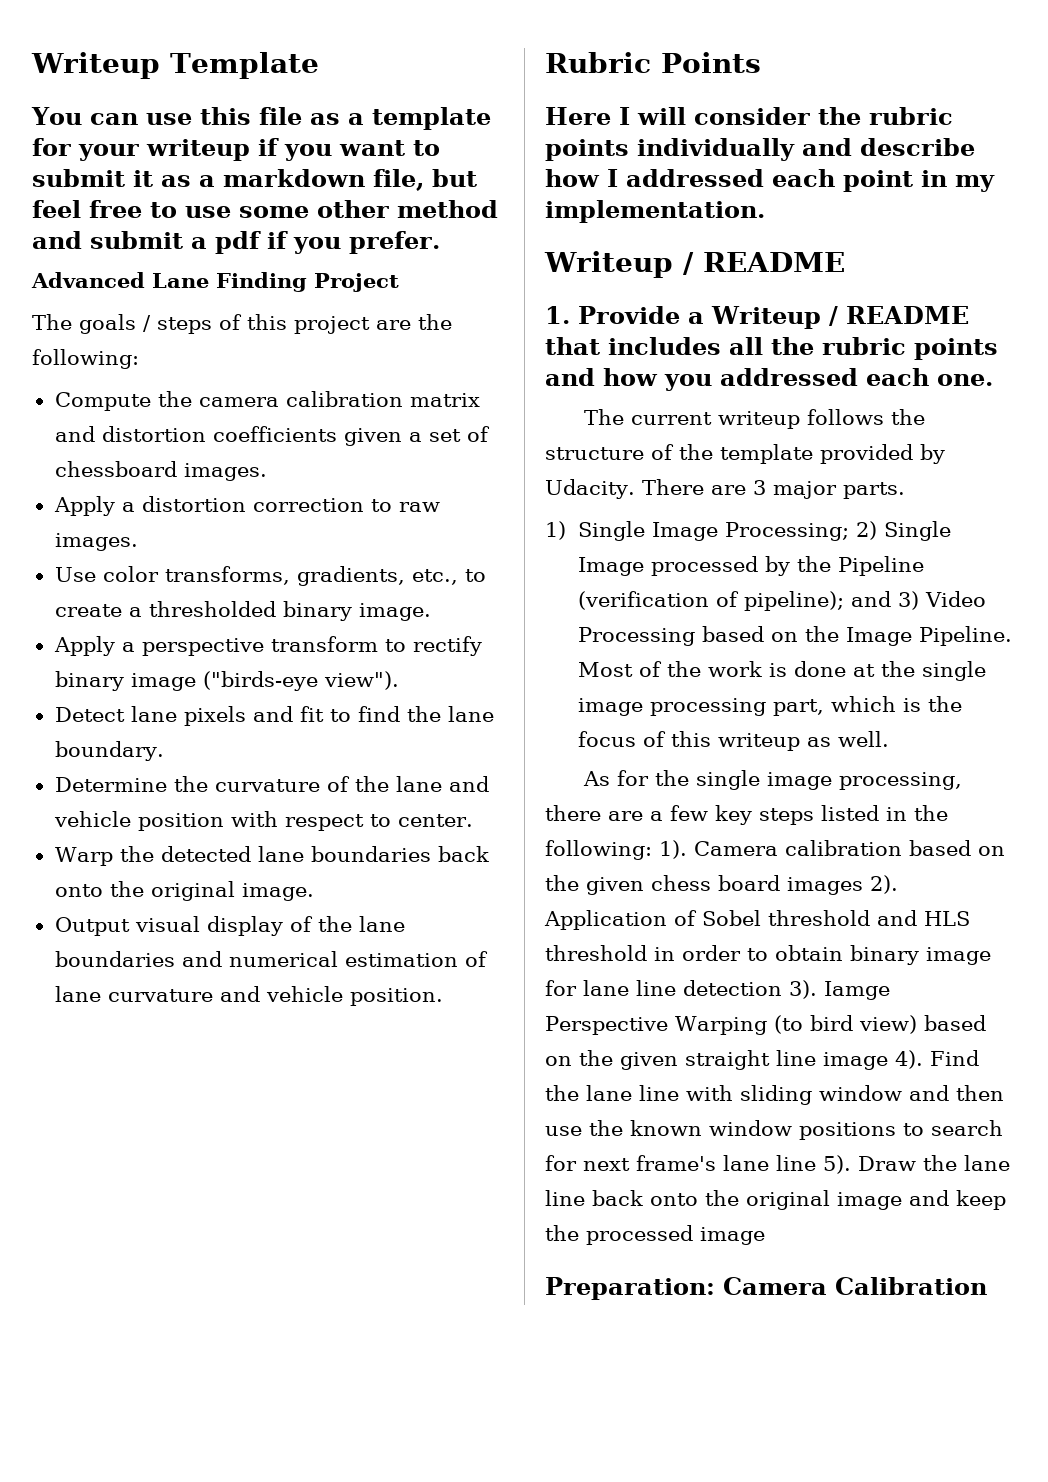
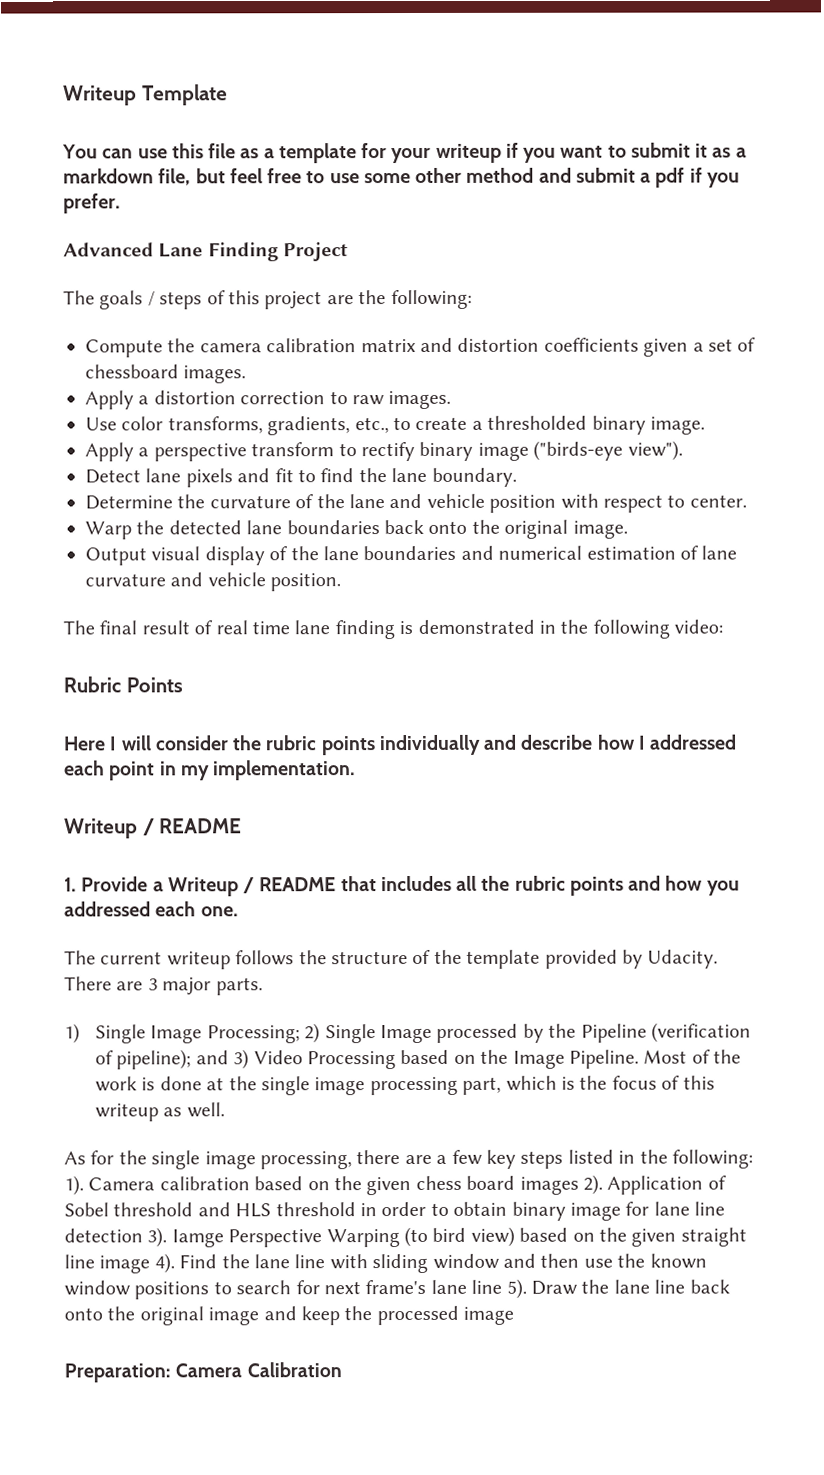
(443, 997) none -> [63,619,724,640] // The final result of real time lane finding is demonstrated in the following video:

